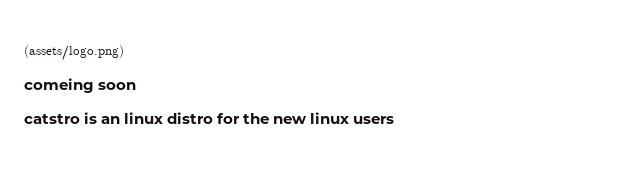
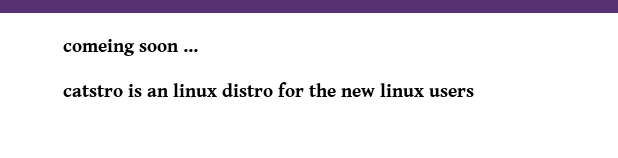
[24,45,124,61] (assets/logo.png) // -> (63, 47) none
(137, 86) none -> [183,49,198,52] ...

